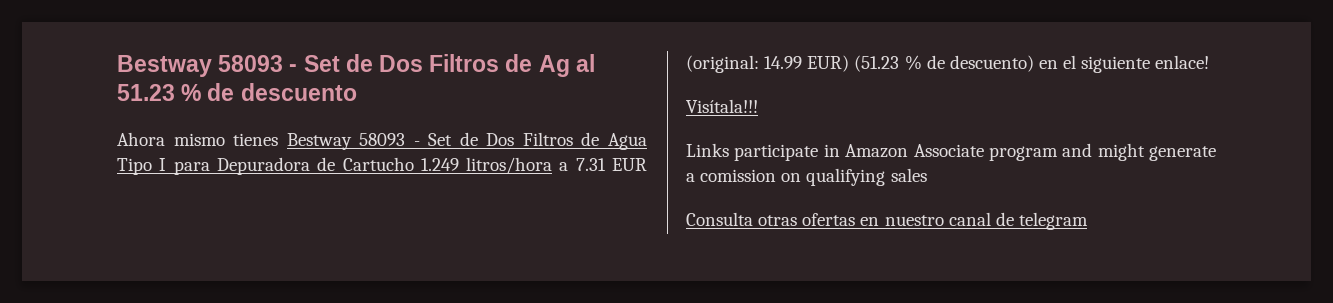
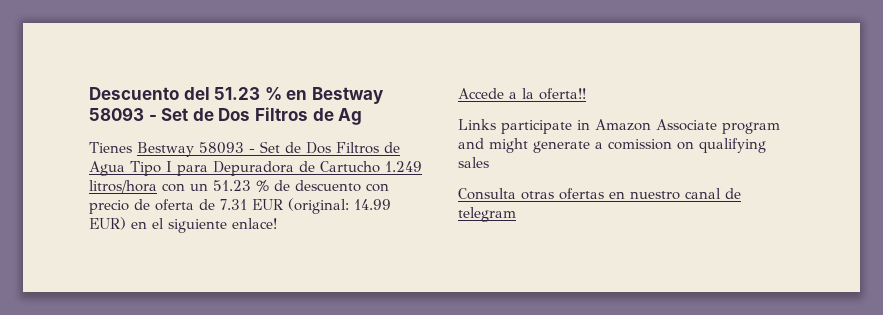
(117, 66) none -> [89,87,308,100] Descuento del 51.23 % en
[575,54,595,72] [117,83,357,101] [117,132,279,146] al 51.23 % de descuento // Ahora mismo tienes -> [89,142,132,153] // Tienes
[559,162,569,171] a -> [162,180,389,192] [89,199,215,214] con un 51.23 % de descuento con precio de oferta de
[854,55,1034,72] (51.23 % de descuento) -> (126, 223) none
[686,99,758,113] Visítala!!! -> [458,88,586,100] Accede a la oferta!!

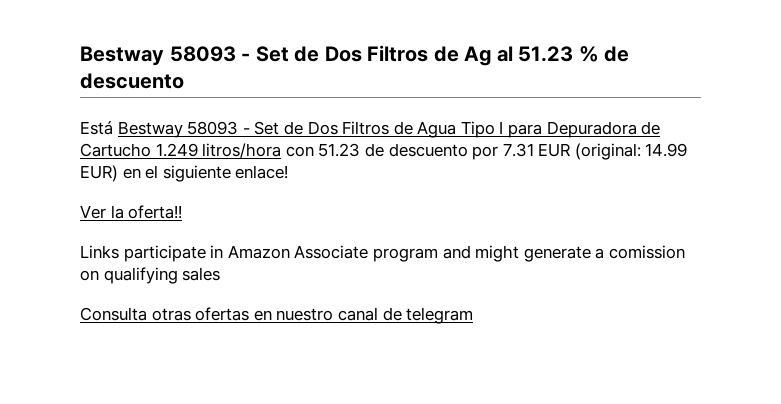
[89,87,308,100] Descuento del 51.23 % en -> (80, 56) none
[89,142,132,153] // Tienes -> [496,46,630,62] [80,73,184,89] [80,121,113,135] al 51.23 % de descuento // Está
[190,180,389,192] [89,199,215,214] un 51.23 % de descuento con precio de oferta de -> [318,143,499,160] 51.23 de descuento por
[458,88,517,99] Accede a -> [80,205,106,219] Ver

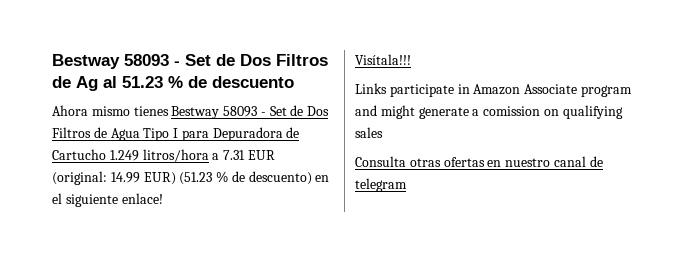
[80,121,113,135] Está -> [52,105,169,116] Ahora mismo tienes
[285,143,499,160] con 51.23 de descuento por -> [212,153,220,160] a
(118, 173) none -> [179,171,312,185] (51.23 % de descuento)
[80,205,183,219] Ver la oferta!! -> [355,54,411,65] Visítala!!!

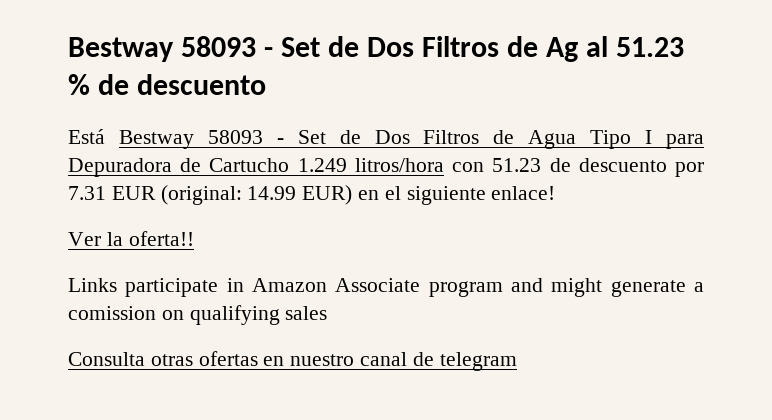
[52,105,169,116] Ahora mismo tienes -> [68,129,105,144] Está
[212,153,220,160] a -> [452,158,704,177] con 51.23 de descuento por
[179,171,312,185] (51.23 % de descuento) -> (353, 195) none
[355,54,411,65] Visítala!!! -> [68,231,194,246] Ver la oferta!!

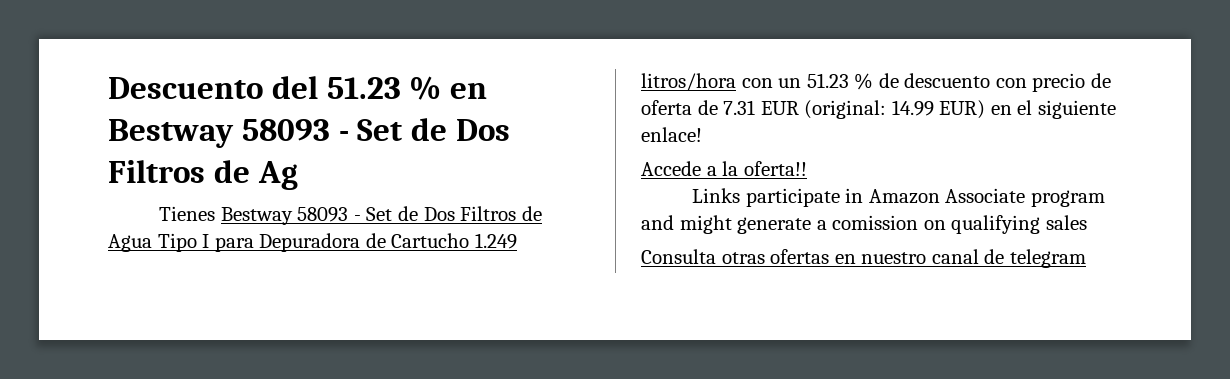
(68, 49) none -> [108,76,488,100] Descuento del 51.23 % en
[585,36,684,57] [68,74,266,95] [68,129,105,144] al 51.23 % de descuento // Está -> [159,206,216,221] // Tienes
[492,158,704,177] 51.23 de descuento por -> [778,73,1111,92] [641,100,718,115] un 51.23 % de descuento con precio de oferta de
[68,232,101,246] Ver -> [641,161,717,176] Accede a

